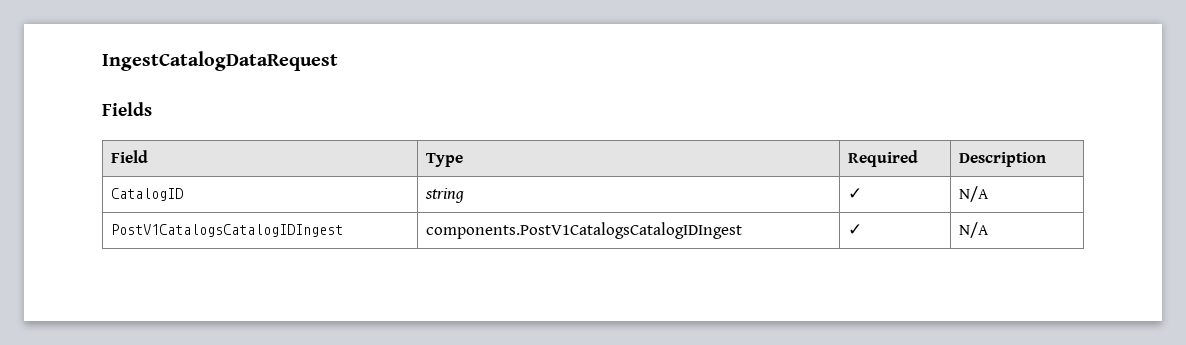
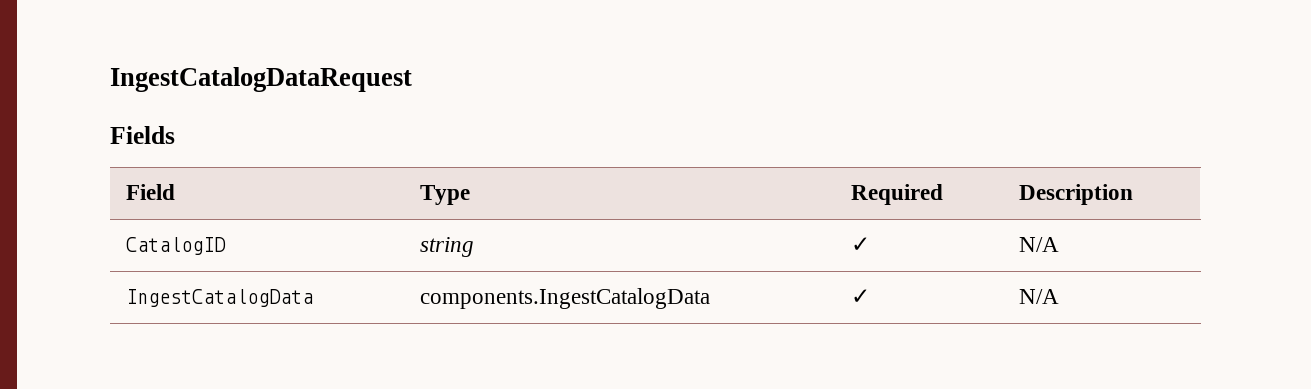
[110,224,343,237] [425,222,742,239] PostV1CatalogsCatalogIDIngest | components.PostV1CatalogsCatalogIDIngest -> [126,289,314,307] [420,288,711,309] IngestCatalogData | components.IngestCatalogData

